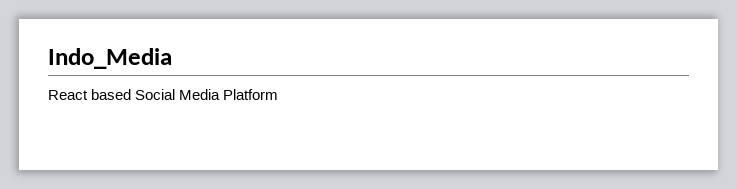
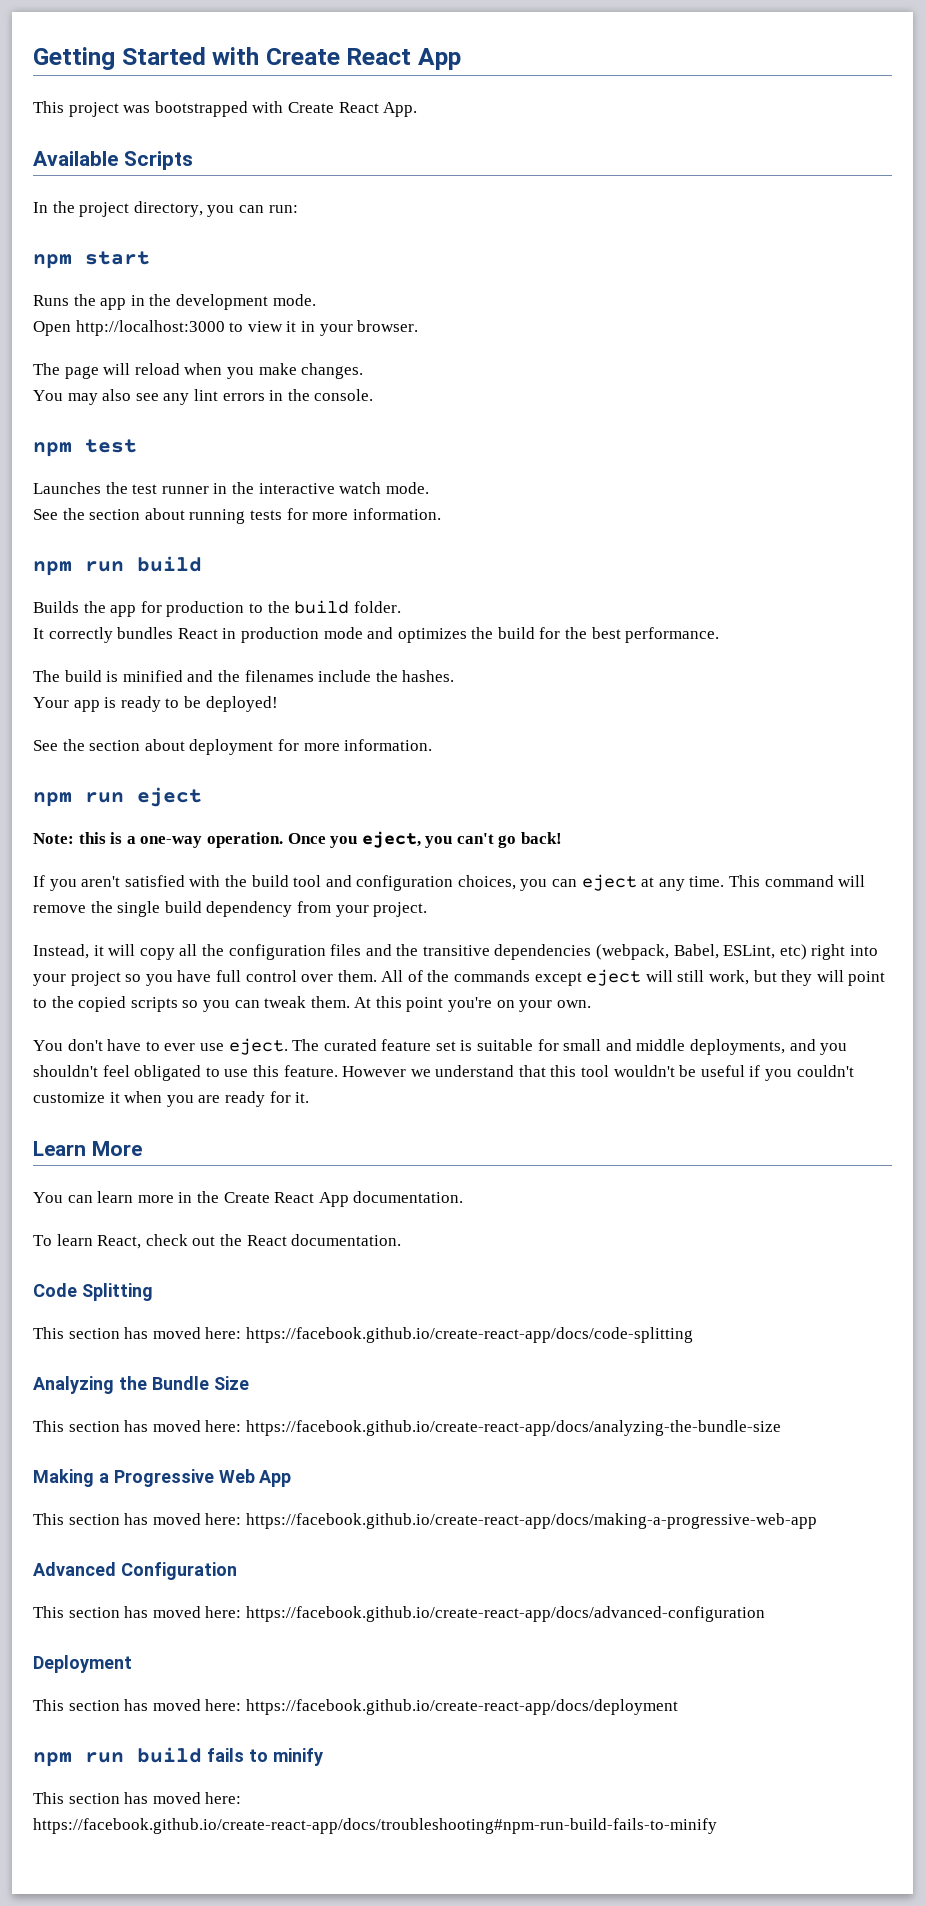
[48,48,172,69] [48,89,279,100] Indo_Media // React based Social Media Platform -> [33,47,462,70] [33,101,418,117] [33,151,193,170] [33,201,298,217] [33,251,150,269] [33,294,316,310] [33,320,419,336] [33,363,364,379] [33,389,374,405] [33,439,137,457] [33,482,429,494] [33,508,441,524] [33,556,202,576] [33,600,401,617] [33,627,720,643] [33,670,455,682] [33,696,278,712] [33,739,433,755] [33,787,202,807] [33,831,563,848] [33,874,866,891] [33,901,428,917] [33,944,879,960] [33,969,886,986] [33,996,591,1012] [33,1038,848,1055] [33,1065,854,1081] [33,1091,310,1107] [33,1141,142,1156] [33,1191,464,1207] [33,1234,402,1249] [33,1283,153,1301] [33,1327,693,1343] [33,1376,249,1394] [33,1420,781,1436] [33,1469,292,1487] [33,1513,817,1529] [33,1562,237,1580] [33,1606,765,1622] [33,1655,132,1673] [33,1699,678,1715] [33,1747,323,1767] [33,1792,242,1804] [33,1818,717,1834] Getting Started with Create React App // This project was bootstrapped with Create React App. // Available Scripts // In the project directory, you can run: // npm start // Runs the app in the development mode. // Open http://localhost:3000 to view it in your browser. // The page will reload when you make changes. // You may also see any lint errors in the console. // npm test // Launches the test runner in the interactive watch mode. // See the section about running tests for more information. // npm run build // Builds the app for production to the build folder. // It correctly bundles React in production mode and optimizes the build for the best performance. // The build is minified and the filenames include the hashes. // Your app is ready to be deployed! // See the section about deployment for more information. // npm run eject // Note: this is a one-way operation. Once you eject, you can't go back! // If you aren't satisfied with the build tool and configuration choices, you can eject at any time. This command will remove the single build dependency from your project. // Instead, it will copy all the configuration files and the transitive dependencies (webpack, Babel, ESLint, etc) right into your project so you have full control over them. All of the commands except eject will still work, but they will point to the copied scripts so you can tweak them. At this point you're on your own. // You don't have to ever use eject. The curated feature set is suitable for small and middle deployments, and you shouldn't feel obligated to use this feature. However we understand that this tool wouldn't be useful if you couldn't customize it when you are ready for it. // Learn More // You can learn more in the Create React App documentation. // To learn React, check out the React documentation. // Code Splitting // This section has moved here: https://facebook.github.io/create-react-app/docs/code-splitting // Analyzing the Bundle Size // This section has moved here: https://facebook.github.io/create-react-app/docs/analyzing-the-bundle-size // Making a Progressive Web App // This section has moved here: https://facebook.github.io/create-react-app/docs/making-a-progressive-web-app // Advanced Configuration // This section has moved here: https://facebook.github.io/create-react-app/docs/advanced-configuration // Deployment // This section has moved here: https://facebook.github.io/create-react-app/docs/deployment // npm run build fails to minify // This section has moved here: https://facebook.github.io/create-react-app/docs/troubleshooting#npm-run-build-fails-to-minify

